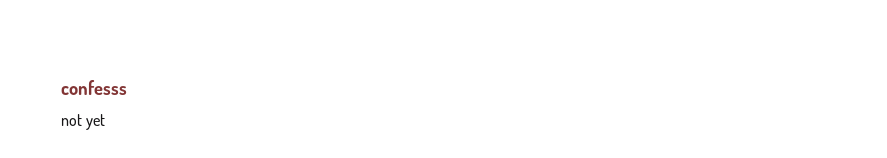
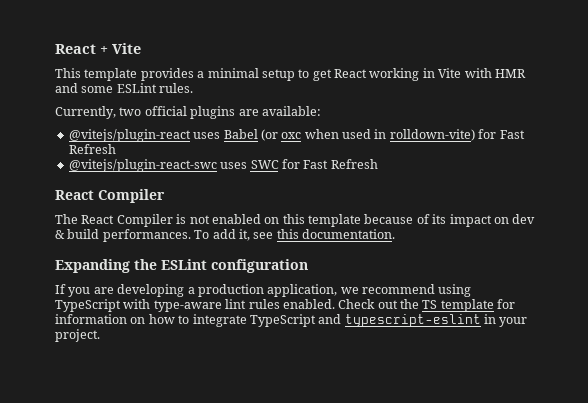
[61,80,127,95] [61,114,106,130] confesss // not yet -> [55,43,141,54] [55,68,526,81] [55,83,194,93] [55,106,321,119] [68,129,525,142] [68,144,116,154] [68,159,378,172] [55,189,165,203] [55,214,536,227] [55,229,395,242] [55,259,308,273] [55,284,472,297] [55,299,516,312] [55,314,528,327] [55,329,100,342] React + Vite // This template provides a minimal setup to get React working in Vite with HMR and some ESLint rules. // Currently, two official plugins are available: // @vitejs/plugin-react uses Babel (or oxc when used in rolldown-vite) for Fast Refresh // @vitejs/plugin-react-swc uses SWC for Fast Refresh // React Compiler // The React Compiler is not enabled on this template because of its impact on dev & build performances. To add it, see this documentation. // Expanding the ESLint configuration // If you are developing a production application, we recommend using TypeScript with type-aware lint rules enabled. Check out the TS template for information on how to integrate TypeScript and typescript-eslint in your project.

